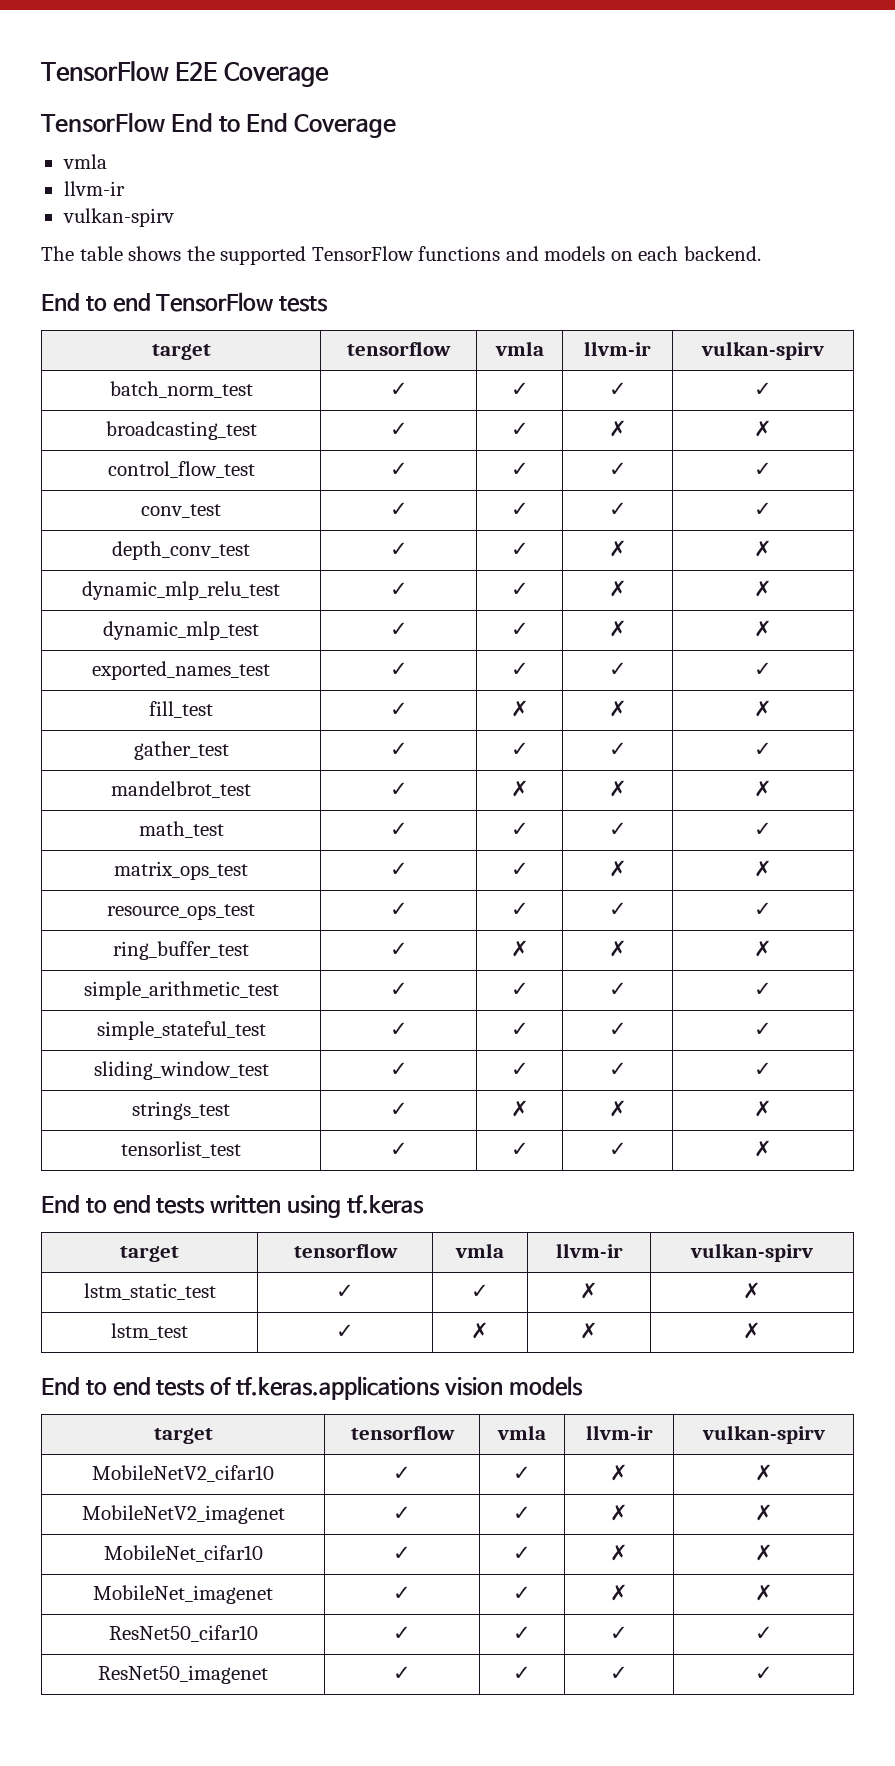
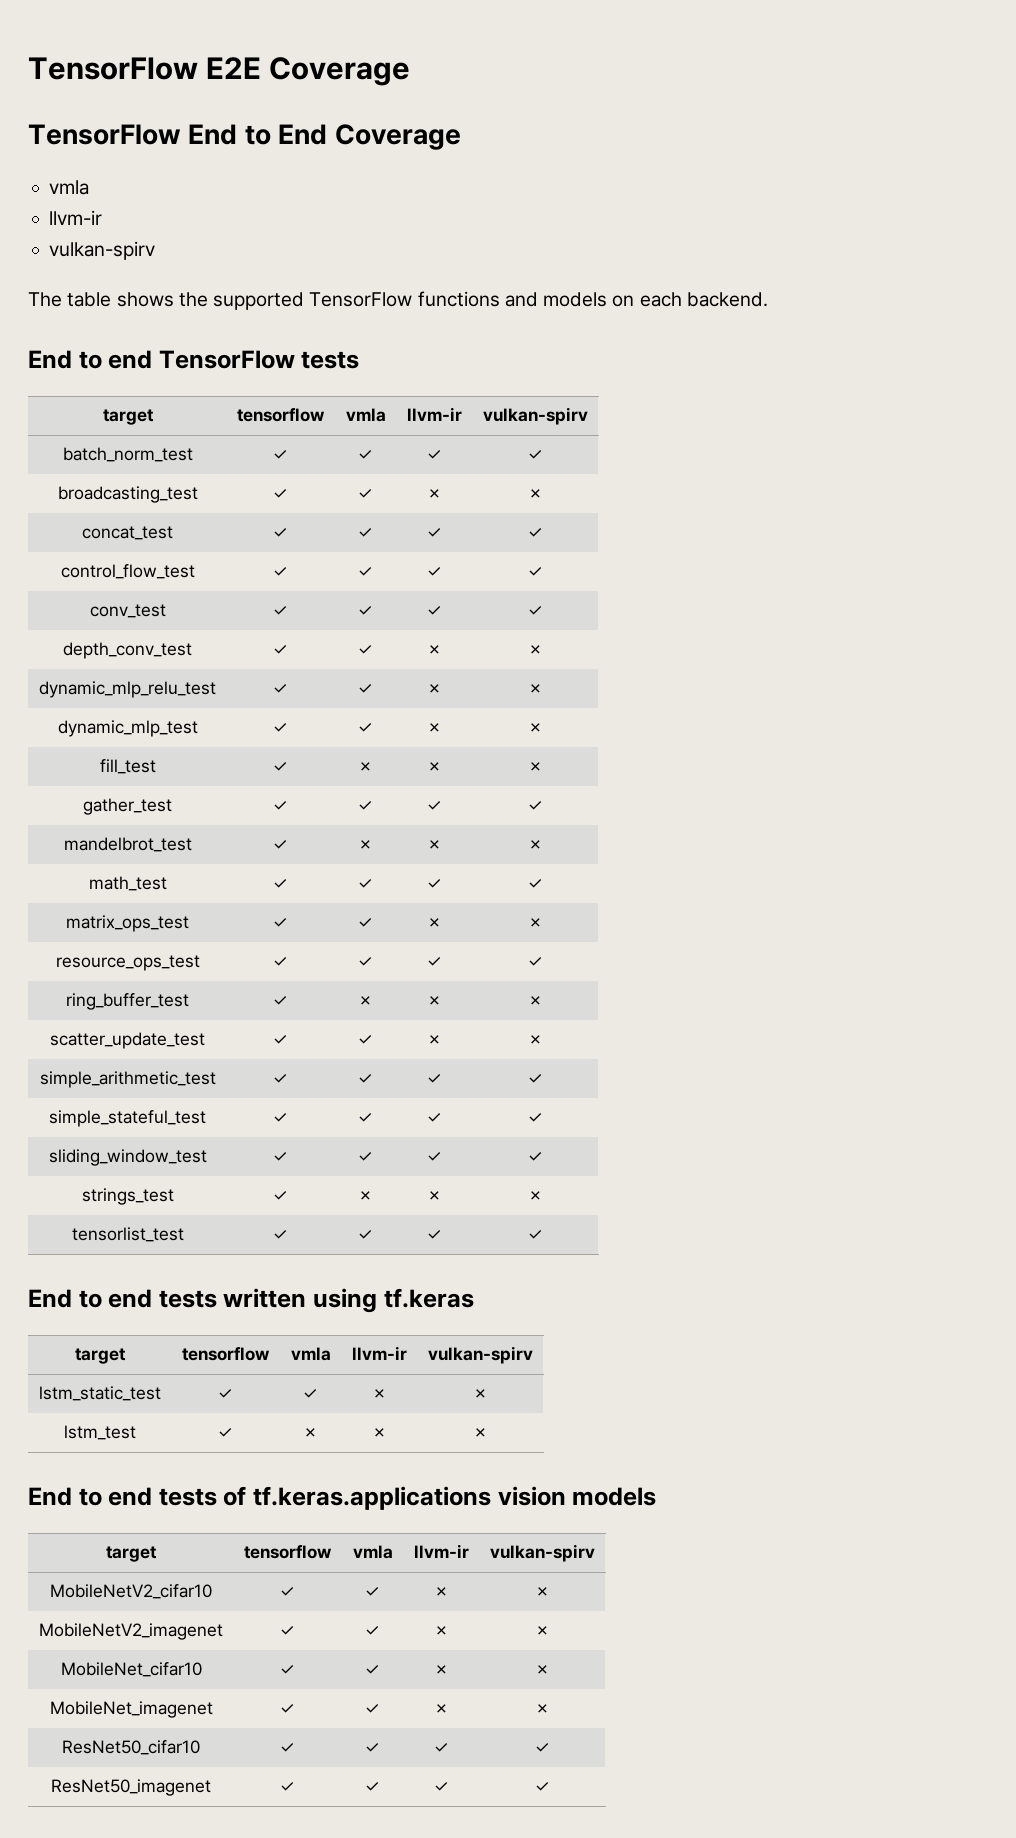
(772, 428) none -> [82,526,173,540] [273,528,288,538] [358,528,373,538] [427,528,442,538] [528,528,543,538] // concat_test | ✓ | ✓ | ✓ | ✓
[92,661,270,680] [389,662,408,676] [510,662,529,676] [608,662,627,676] [754,662,772,676] // exported_names_test | ✓ | ✓ | ✓ | ✓ -> (543, 728) none
(772, 948) none -> [50,1032,205,1049] [273,1035,288,1045] [358,1035,373,1045] [427,1035,442,1045] [528,1035,543,1045] // scatter_update_test | ✓ | ✓ | ✗ | ✗
[754,1140,772,1157] ✗ -> [528,1230,543,1240] ✓

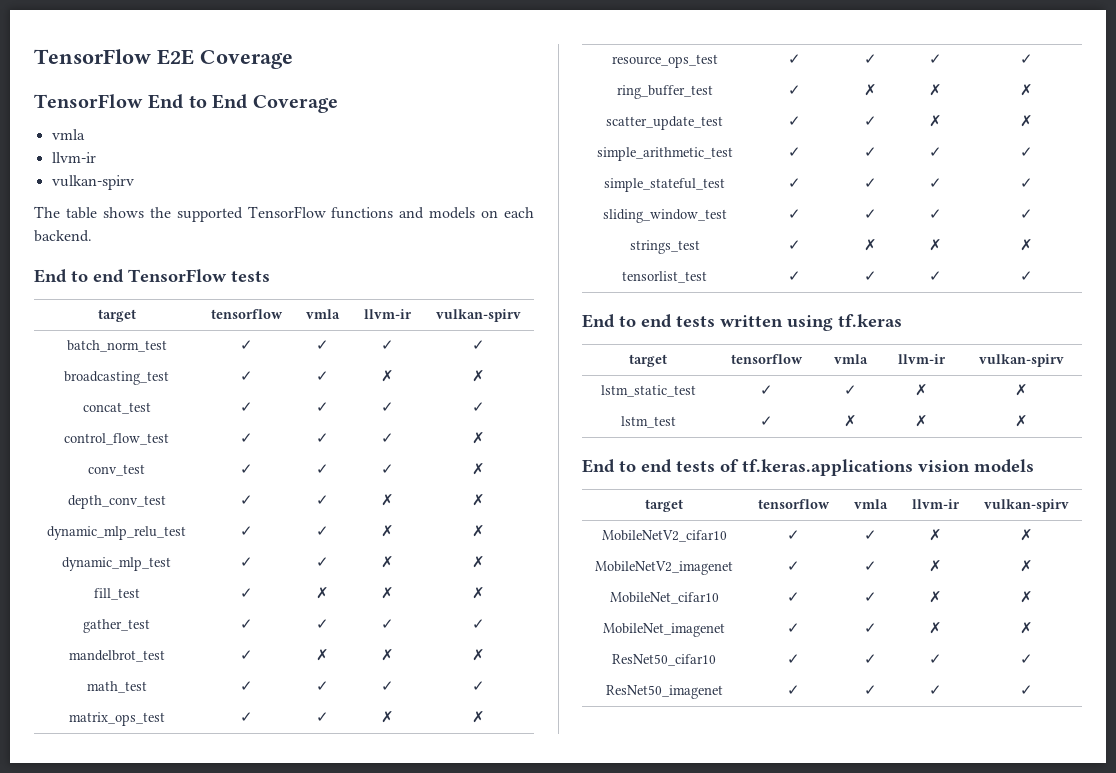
[528,567,543,577] ✓ -> [472,432,485,444] ✗
[528,606,543,616] ✓ -> [472,463,485,475] ✗

